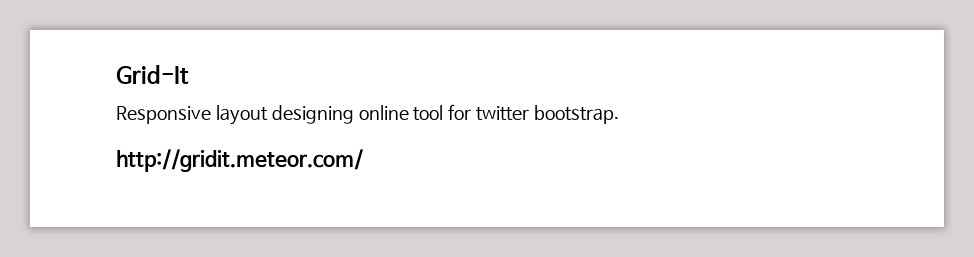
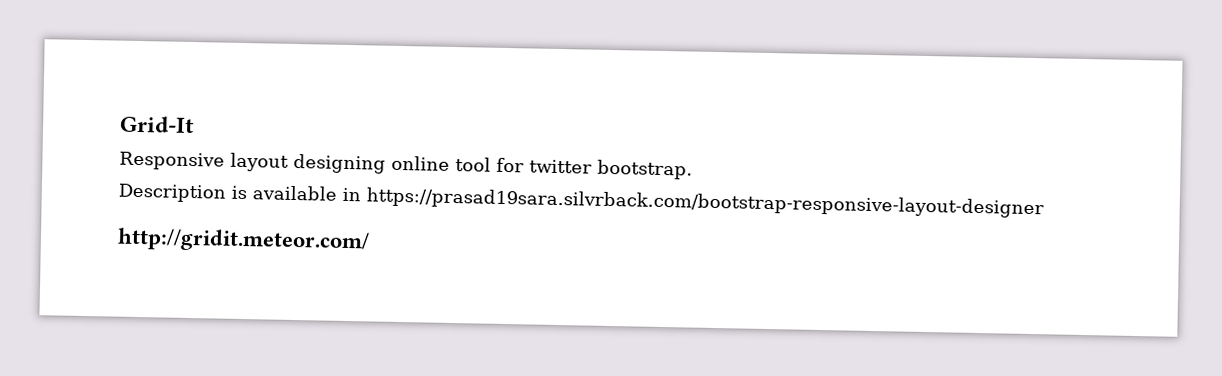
(620, 114) none -> [118,183,1044,219] // Description is available in https://prasad19sara.silvrback.com/bootstrap-responsive-layout-designer

